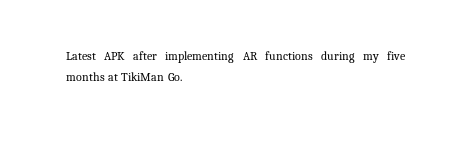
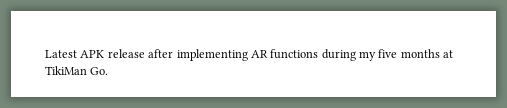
(126, 56) none -> [107,49,145,58] release

